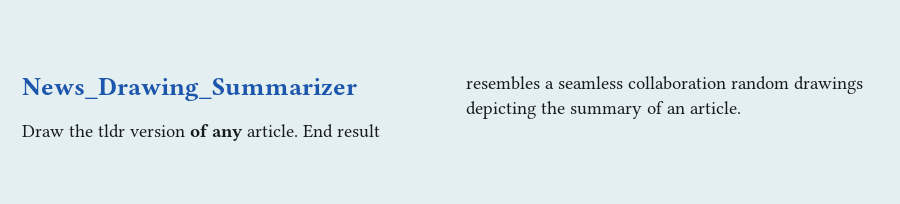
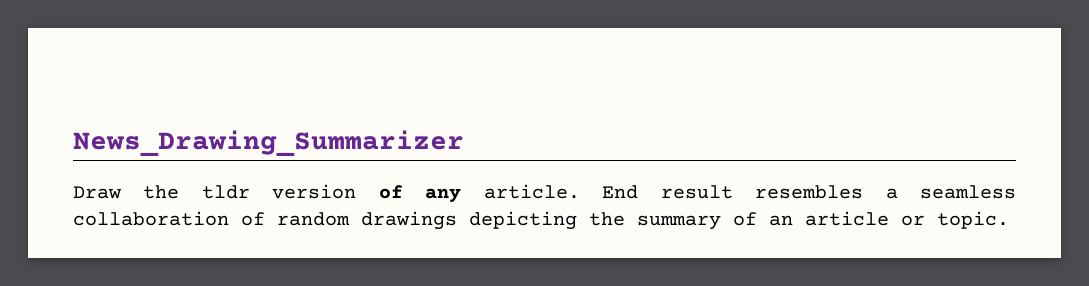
(726, 83) none -> [241,212,265,226] of
[690,101,741,114] article. -> [805,211,1009,229] article or topic.

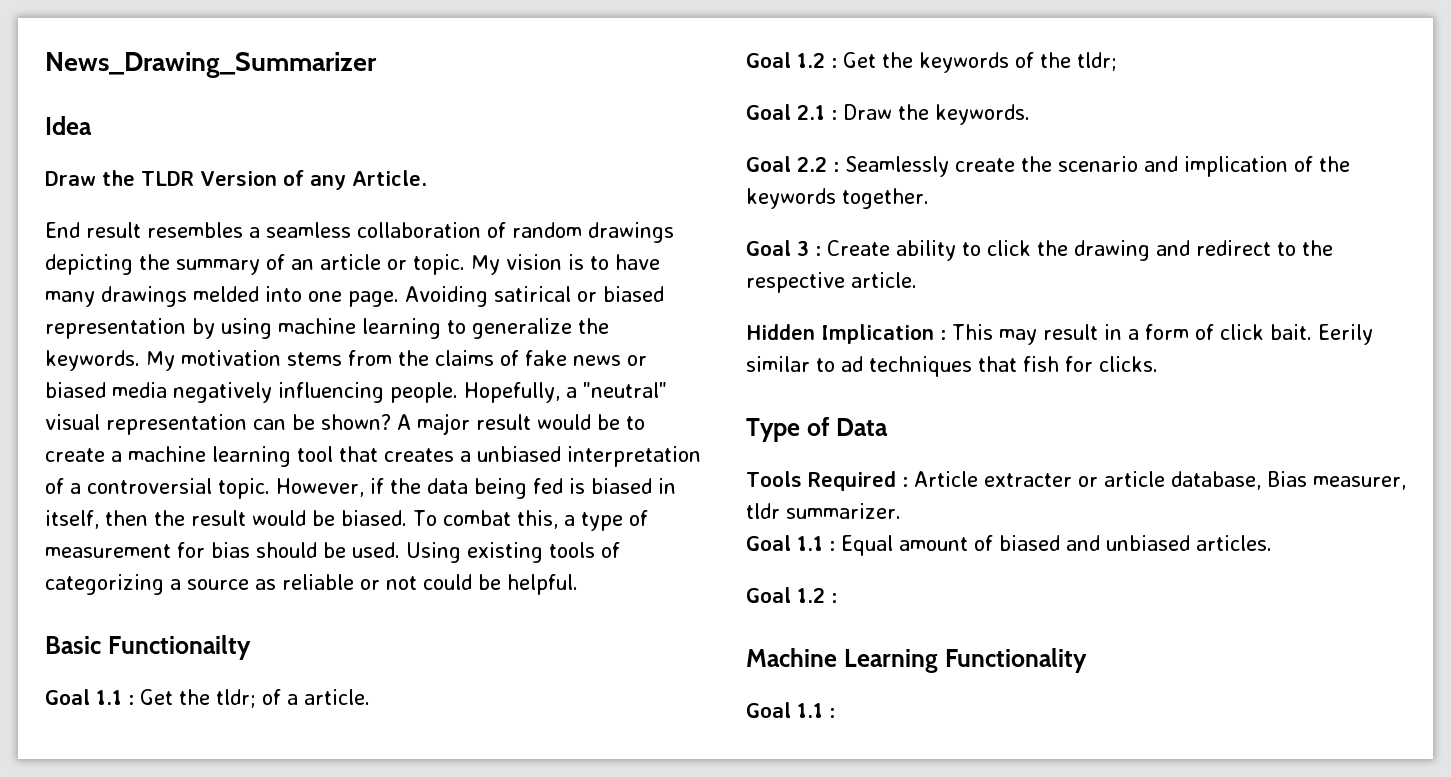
[73,184,357,199] // Draw the tldr version -> [45,116,92,135] [45,170,277,186] // Idea // Draw the TLDR Version
[483,184,580,199] article. -> [351,170,427,186] Article. //
(1009, 220) none -> [471,254,660,275] [45,286,664,307] [45,318,609,339] [45,350,647,371] [45,382,667,403] [45,413,645,435] [45,446,701,467] [45,478,676,499] [45,510,648,531] [45,542,620,563] [45,574,578,595] [45,635,251,660] [45,689,370,708] [746,52,1117,73] [746,104,1030,125] [746,156,1350,177] [746,188,929,209] [746,240,1333,261] [746,272,917,293] [746,324,1373,345] [746,356,1158,377] [746,417,889,442] [746,471,1406,491] [746,503,901,519] [746,535,1272,556] [746,587,837,603] [746,648,1088,673] [746,702,835,718] My vision is to have many drawings melded into one page. Avoiding satirical or biased representation by using machine learning to generalize the keywords. My motivation stems from the claims of fake news or biased media negatively influencing people. Hopefully, a "neutral" visual representation can be shown? A major result would be to create a machine learning tool that creates a unbiased interpretation of a controversial topic. However, if the data being fed is biased in itself, then the result would be biased. To combat this, a type of measurement for bias should be used. Using existing tools of categorizing a source as reliable or not could be helpful. // Basic Functionailty // Goal 1.1 : Get the tldr; of a article. // Goal 1.2 : Get the keywords of the tldr; // Goal 2.1 : Draw the keywords. // Goal 2.2 : Seamlessly create the scenario and implication of the keywords together. // Goal 3 : Create ability to click the drawing and redirect to the respective article. // Hidden Implication : This may result in a form of click bait. Eerily similar to ad techniques that fish for clicks. // Type of Data // Tools Required : Article extracter or article database, Bias measurer, tldr summarizer. // Goal 1.1 : Equal amount of biased and unbiased articles. // Goal 1.2 : // Machine Learning Functionality // Goal 1.1 :

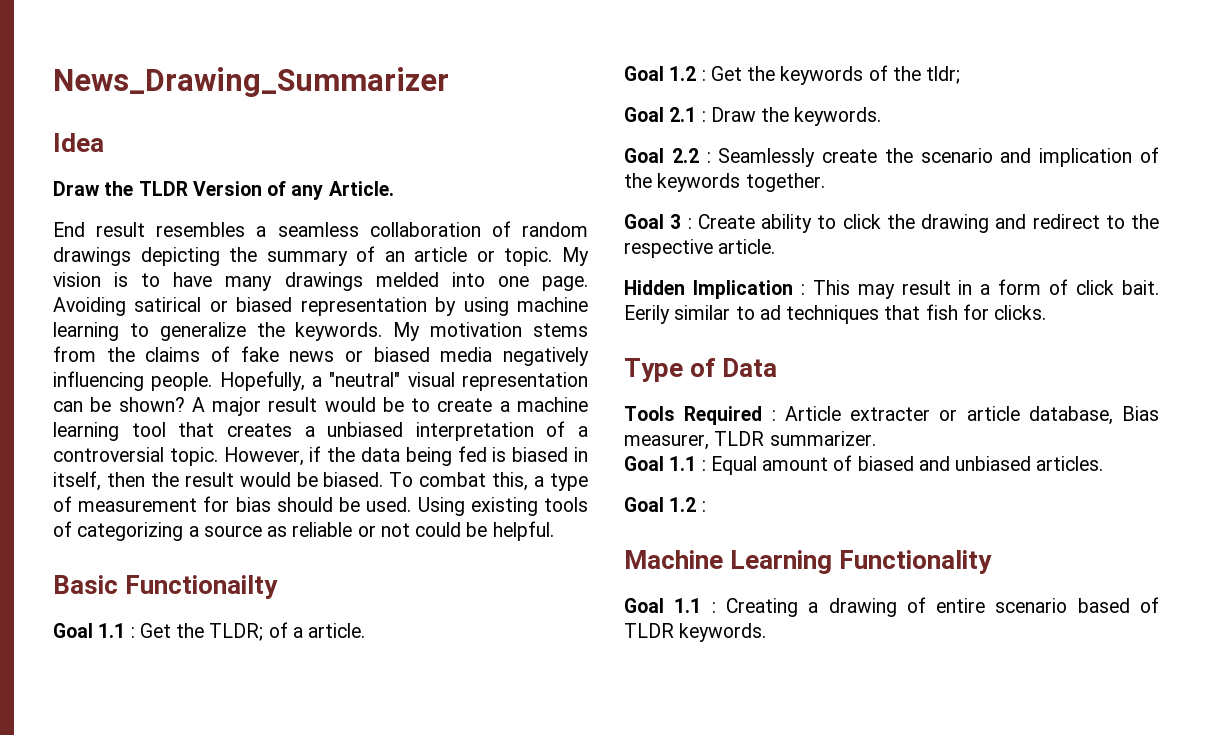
[216,689,256,708] tldr; -> [209,623,264,641] TLDR;
[746,503,780,519] tldr -> [714,431,765,446] TLDR
(835, 713) none -> [725,597,1159,617] [624,623,767,642] Creating a drawing of entire scenario based of TLDR keywords.

